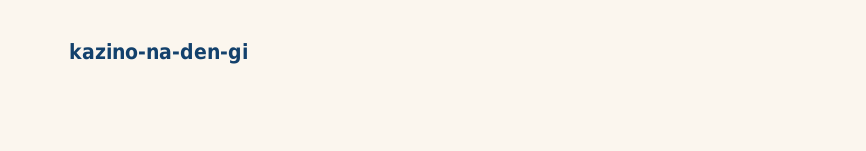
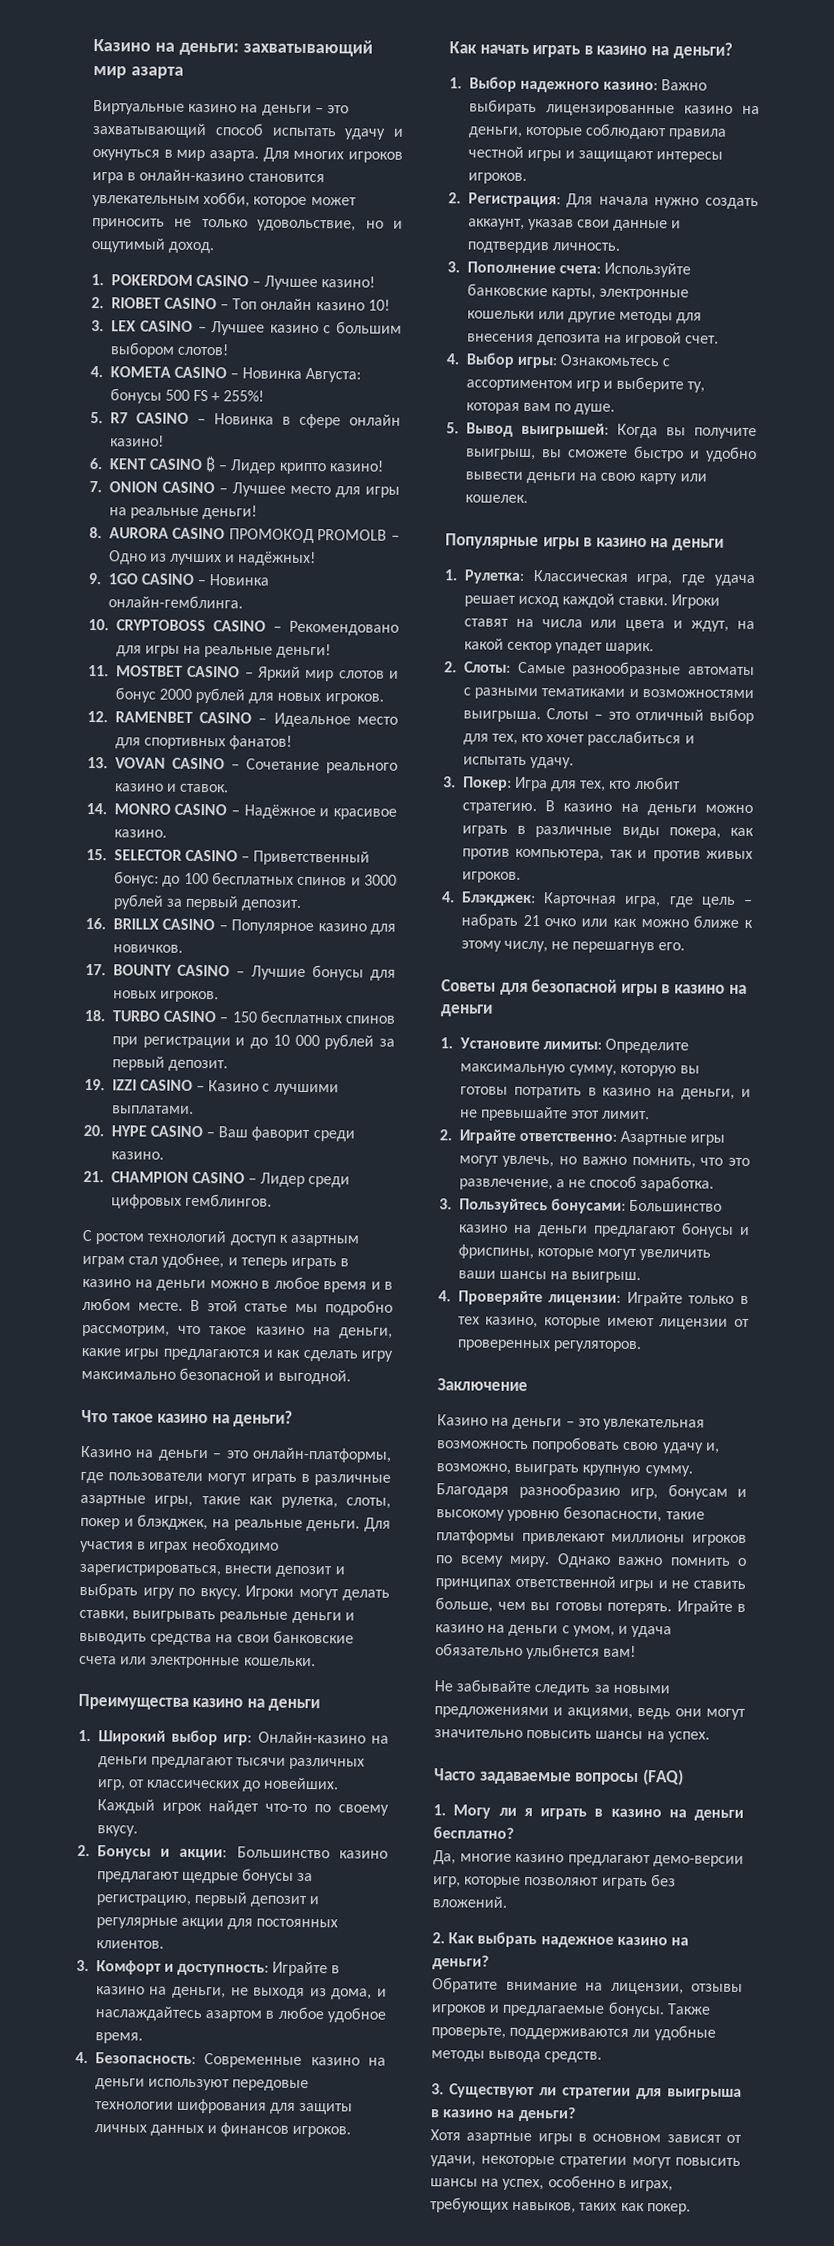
[69,43,248,64] kazino-na-den-gi -> [93,39,373,57] [93,66,184,79] [93,100,349,116] [92,123,404,140] [92,147,403,163] [92,169,325,184] [92,192,357,208] [92,218,403,232] [91,238,215,254] [91,274,376,291] [91,297,390,311] [91,320,402,336] [109,342,229,358] [90,366,362,383] [109,388,265,404] [90,412,401,429] [109,435,164,447] [89,456,384,475] [89,481,400,498] [108,505,258,520] [89,527,400,544] [108,550,317,567] [88,573,270,586] [107,595,243,609] [88,618,399,636] [115,643,332,659] [88,664,399,682] [114,687,384,705] [87,710,398,728] [114,735,293,750] [87,756,398,774] [113,783,230,793] [86,802,397,820] [113,829,167,838] [86,848,371,866] [113,871,397,887] [112,894,303,911] [85,917,396,935] [112,944,183,953] [85,963,397,981] [112,990,219,1003] [84,1009,395,1024] [111,1034,395,1050] [111,1056,228,1072] [84,1078,339,1096] [111,1105,194,1114] [83,1124,355,1142] [110,1151,164,1160] [83,1170,351,1188] [110,1193,272,1209] [82,1229,359,1247] [82,1252,350,1270] [82,1276,393,1293] [82,1297,393,1316] [82,1324,393,1339] [81,1347,393,1362] [81,1367,351,1385] [81,1409,294,1427] [80,1445,392,1463] [80,1471,391,1486] [80,1494,391,1509] [80,1514,391,1532] [80,1537,279,1554] [79,1563,345,1578] [79,1582,390,1601] [79,1609,355,1624] [79,1630,354,1646] [79,1655,316,1669] [78,1693,321,1712] [78,1729,389,1746] [97,1756,366,1770] [96,1777,340,1792] [96,1799,389,1816] [96,1825,138,1837] [77,1844,388,1861] [96,1868,314,1884] [95,1892,320,1908] [95,1917,339,1930] [95,1940,164,1949] [76,1959,341,1977] [95,1986,387,2000] [94,2006,386,2023] [94,2032,143,2044] [75,2051,386,2068] [94,2078,310,2092] [94,2098,354,2115] [93,2122,352,2138] [449,41,733,59] [449,76,708,93] [468,99,760,117] [467,123,728,140] [467,146,724,163] [467,172,527,184] [448,192,759,210] [467,218,682,232] [466,241,620,254] [447,261,692,278] [466,283,690,301] [466,310,703,324] [466,331,720,347] [446,352,671,369] [465,376,706,393] [465,402,616,415] [446,422,757,440] [465,445,757,463] [464,471,707,485] [464,494,528,503] [445,533,724,551] [444,569,755,587] [463,593,721,609] [463,618,755,632] [463,638,655,655] [444,661,755,678] [462,687,754,700] [462,708,754,725] [462,730,695,747] [462,756,574,769] [443,776,681,792] [461,800,753,816] [461,825,754,839] [461,848,753,862] [461,871,521,883] [442,891,753,908] [460,913,753,929] [460,940,686,954] [441,979,747,997] [440,1004,493,1017] [440,1037,690,1054] [459,1063,701,1077] [459,1086,751,1100] [459,1106,651,1122] [439,1129,726,1146] [458,1155,750,1169] [458,1175,715,1192] [439,1198,723,1214] [458,1222,750,1238] [457,1244,712,1261] [457,1270,642,1284] [438,1290,749,1307] [457,1316,750,1330] [456,1339,642,1353] [437,1378,528,1392] [437,1414,705,1431] [437,1437,720,1454] [436,1463,693,1477] [436,1482,747,1500] [436,1506,705,1523] [436,1529,747,1547] [436,1553,747,1568] [435,1575,746,1592] [435,1597,746,1615] [435,1624,673,1638] [435,1643,637,1660] [434,1679,670,1696] [434,1706,746,1721] [434,1729,710,1743] [434,1768,684,1786] [433,1804,744,1821] [433,1826,514,1839] [433,1850,744,1867] [433,1874,676,1890] [432,1896,507,1908] [432,1931,689,1948] [432,1955,489,1970] [432,1977,743,1995] [431,2001,711,2018] [431,2025,716,2041] [431,2050,603,2063] [431,2083,742,2100] [430,2106,576,2122] [430,2129,742,2145] [430,2155,741,2169] [430,2175,673,2192] [430,2197,691,2215] Казино на деньги: захватывающий мир азарта // Виртуальные казино на деньги – это захватывающий способ испытать удачу и окунуться в мир азарта. Для многих игроков игра в онлайн-казино становится увлекательным хобби, которое может приносить не только удовольствие, но и ощутимый доход. // 1. POKERDOM CASINO – Лучшее казино! // 2. RIOBET CASINO – Топ онлайн казино 10! // 3. LEX CASINO – Лучшее казино с большим выбором слотов! // 4. KOMETA CASINO – Новинка Августа: бонусы 500 FS + 255%! // 5. R7 CASINO – Новинка в сфере онлайн казино! // 6. KENT CASINO ₿ – Лидер крипто казино! // 7. ONION CASINO – Лучшее место для игры на реальные деньги! // 8. AURORA CASINO ПРОМОКОД PROMOLB – Одно из лучших и надёжных! // 9. 1GO CASINO – Новинка онлайн-гемблинга. // 10. CRYPTOBOSS CASINO – Рекомендовано для игры на реальные деньги! // 11. MOSTBET CASINO – Яркий мир слотов и бонус 2000 рублей для новых игроков. // 12. RAMENBET CASINO – Идеальное место для спортивных фанатов! // 13. VOVAN CASINO – Сочетание реального казино и ставок. // 14. MONRO CASINO – Надёжное и красивое казино. // 15. SELECTOR CASINO – Приветственный бонус: до 100 бесплатных спинов и 3000 рублей за первый депозит. // 16. BRILLX CASINO – Популярное казино для новичков. // 17. BOUNTY CASINO – Лучшие бонусы для новых игроков. // 18. TURBO CASINO – 150 бесплатных спинов при регистрации и до 10 000 рублей за первый депозит. // 19. IZZI CASINO – Казино с лучшими выплатами. // 20. HYPE CASINO – Ваш фаворит среди казино. // 21. CHAMPION CASINO – Лидер среди цифровых гемблингов. // С ростом технологий доступ к азартным играм стал удобнее, и теперь играть в казино на деньги можно в любое время и в любом месте. В этой статье мы подробно рассмотрим, что такое казино на деньги, какие игры предлагаются и как сделать игру максимально безопасной и выгодной. // Что такое казино на деньги? // Казино на деньги – это онлайн-платформы, где пользователи могут играть в различные азартные игры, такие как рулетка, слоты, покер и блэкджек, на реальные деньги. Для участия в играх необходимо зарегистрироваться, внести депозит и выбрать игру по вкусу. Игроки могут делать ставки, выигрывать реальные деньги и выводить средства на свои банковские счета или электронные кошельки. // Преимущества казино на деньги // 1. Широкий выбор игр: Онлайн-казино на деньги предлагают тысячи различных игр, от классических до новейших. Каждый игрок найдет что-то по своему вкусу. // 2. Бонусы и акции: Большинство казино предлагают щедрые бонусы за регистрацию, первый депозит и регулярные акции для постоянных клиентов. // 3. Комфорт и доступность: Играйте в казино на деньги, не выходя из дома, и наслаждайтесь азартом в любое удобное время. // 4. Безопасность: Современные казино на деньги используют передовые технологии шифрования для защиты личных данных и финансов игроков. // Как начать играть в казино на деньги? // 1. Выбор надежного казино: Важно выбирать лицензированные казино на деньги, которые соблюдают правила честной игры и защищают интересы игроков. // 2. Регистрация: Для начала нужно создать аккаунт, указав свои данные и подтвердив личность. // 3. Пополнение счета: Используйте банковские карты, электронные кошельки или другие методы для внесения депозита на игровой счет. // 4. Выбор игры: Ознакомьтесь с ассортиментом игр и выберите ту, которая вам по душе. // 5. Вывод выигрышей: Когда вы получите выигрыш, вы сможете быстро и удобно вывести деньги на свою карту или кошелек. // Популярные игры в казино на деньги // 1. Рулетка: Классическая игра, где удача решает исход каждой ставки. Игроки ставят на числа или цвета и ждут, на какой сектор упадет шарик. // 2. Слоты: Самые разнообразные автоматы с разными тематиками и возможностями выигрыша. Слоты – это отличный выбор для тех, кто хочет расслабиться и испытать удачу. // 3. Покер: Игра для тех, кто любит стратегию. В казино на деньги можно играть в различные виды покера, как против компьютера, так и против живых игроков. // 4. Блэкджек: Карточная игра, где цель – набрать 21 очко или как можно ближе к этому числу, не перешагнув его. // Советы для безопасной игры в казино на деньги // 1. Установите лимиты: Определите максимальную сумму, которую вы готовы потратить в казино на деньги, и не превышайте этот лимит. // 2. Играйте ответственно: Азартные игры могут увлечь, но важно помнить, что это развлечение, а не способ заработка. // 3. Пользуйтесь бонусами: Большинство казино на деньги предлагают бонусы и фриспины, которые могут увеличить ваши шансы на выигрыш. // 4. Проверяйте лицензии: Играйте только в тех казино, которые имеют лицензии от проверенных регуляторов. // Заключение // Казино на деньги – это увлекательная возможность попробовать свою удачу и, возможно, выиграть крупную сумму. Благодаря разнообразию игр, бонусам и высокому уровню безопасности, такие платформы привлекают миллионы игроков по всему миру. Однако важно помнить о принципах ответственной игры и не ставить больше, чем вы готовы потерять. Играйте в казино на деньги с умом, и удача обязательно улыбнется вам! // Не забывайте следить за новыми предложениями и акциями, ведь они могут значительно повысить шансы на успех. // Часто задаваемые вопросы (FAQ) // 1. Могу ли я играть в казино на деньги бесплатно? // Да, многие казино предлагают демо-версии игр, которые позволяют играть без вложений. // 2. Как выбрать надежное казино на деньги? // Обратите внимание на лицензии, отзывы игроков и предлагаемые бонусы. Также проверьте, поддерживаются ли удобные методы вывода средств. // 3. Существуют ли стратегии для выигрыша в казино на деньги? // Хотя азартные игры в основном зависят от удачи, некоторые стратегии могут повысить шансы на успех, особенно в играх, требующих навыков, таких как покер.

